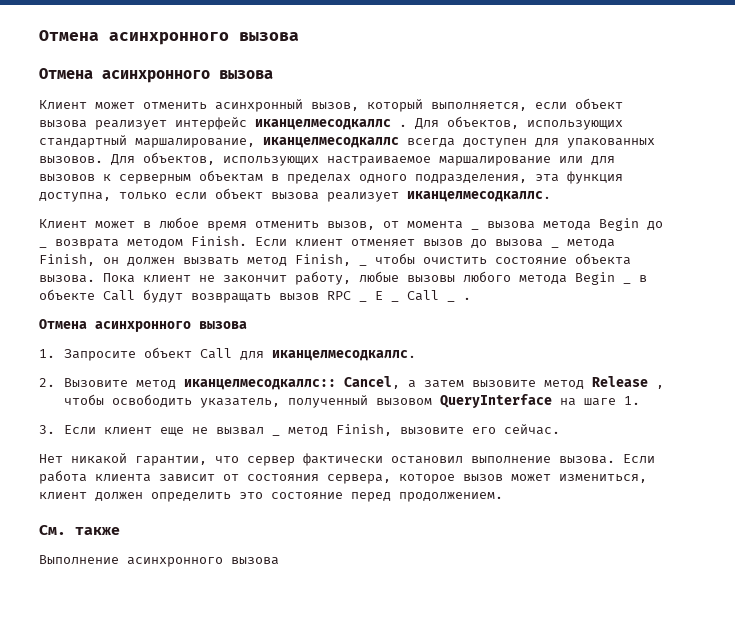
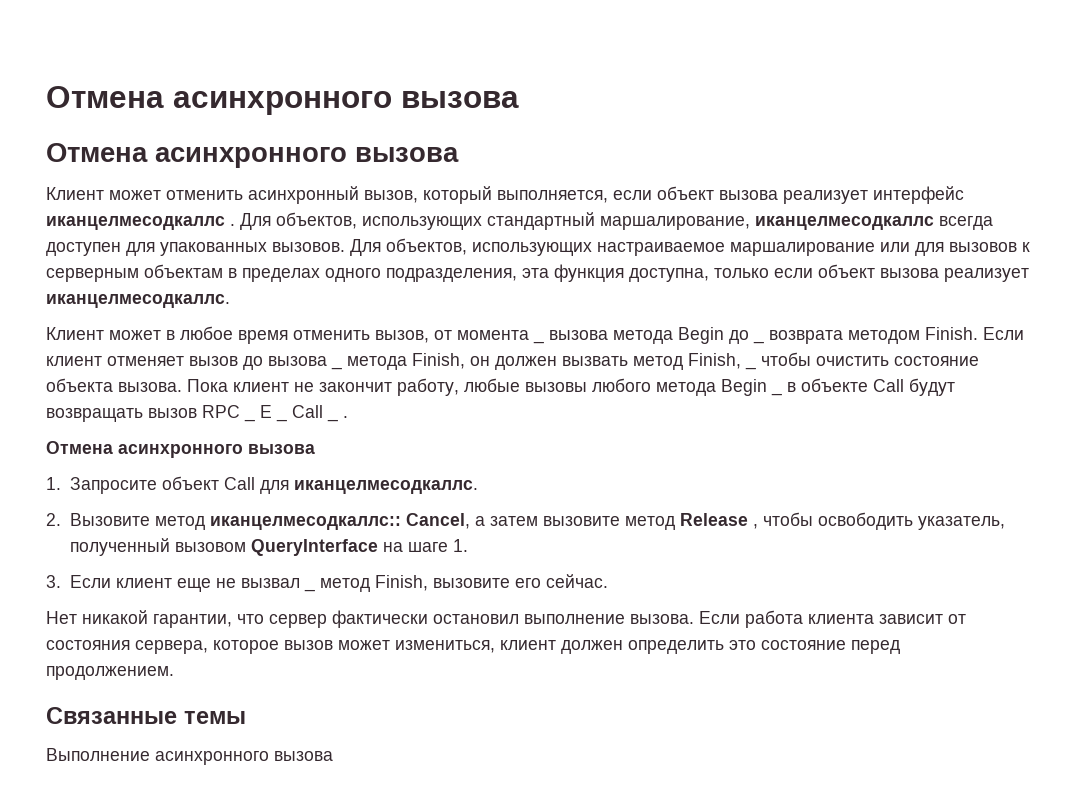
[39,525,120,535] См. также -> [46,707,246,724] Связанные темы

